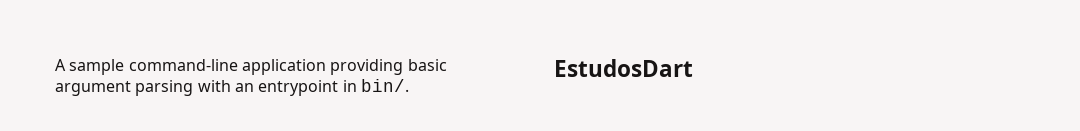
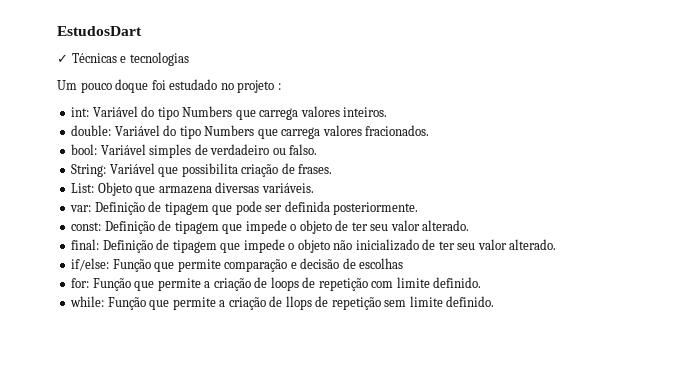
[55,59,447,75] [55,79,409,96] [554,59,693,77] A sample command-line application providing basic argument parsing with an entrypoint in bin/. // EstudosDart -> [57,26,142,36] [57,52,189,66] [57,79,281,93] [71,106,388,120] [71,125,430,139] [71,144,318,158] [71,163,333,177] [71,182,314,196] [70,201,419,215] [71,220,470,234] [71,239,557,253] [71,258,404,272] [71,277,482,291] [70,296,495,310] EstudosDart // ✓ Técnicas e tecnologias // Um pouco doque foi estudado no projeto : // int: Variável do tipo Numbers que carrega valores inteiros. // double: Variável do tipo Numbers que carrega valores fracionados. // bool: Variável simples de verdadeiro ou falso. // String: Variável que possibilita criação de frases. // List: Objeto que armazena diversas variáveis. // var: Definição de tipagem que pode ser definida posteriormente. // const: Definição de tipagem que impede o objeto de ter seu valor alterado. // final: Definição de tipagem que impede o objeto não inicializado de ter seu valor alterado. // if/else: Função que permite comparação e decisão de escolhas // for: Função que permite a criação de loops de repetição com limite definido. // while: Função que permite a criação de llops de repetição sem limite definido.

